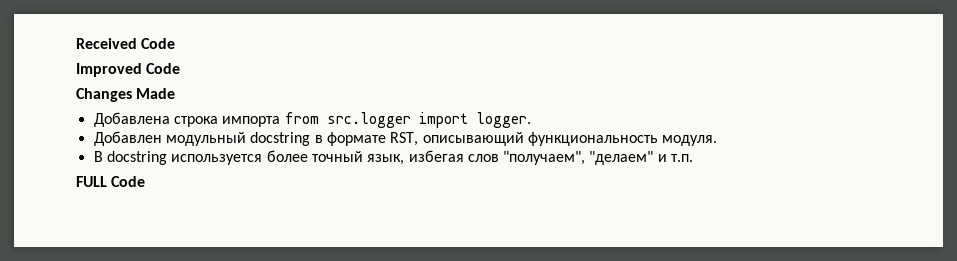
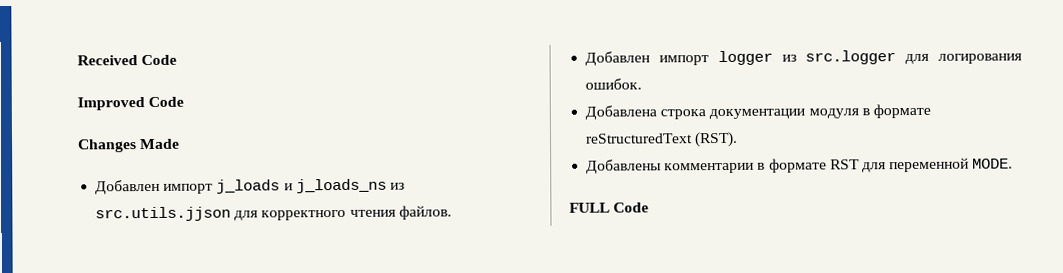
[93,112,531,128] [93,131,718,146] [93,150,694,165] Добавлена строка импорта from src.logger import logger. // Добавлен модульный docstring в формате RST, описывающий функциональность модуля. // В docstring используется более точный язык, избегая слов "получаем", "делаем" и т.п. -> [95,178,405,195] [95,205,452,222] [585,50,1022,66] [585,78,643,90] [585,103,931,120] [585,131,739,148] [586,157,1014,174] Добавлен импорт j_loads и j_loads_ns из src.utils.jjson для корректного чтения файлов. // Добавлен импорт logger из src.logger для логирования ошибок. // Добавлена строка документации модуля в формате reStructuredText (RST). // Добавлены комментарии в формате RST для переменной MODE.

